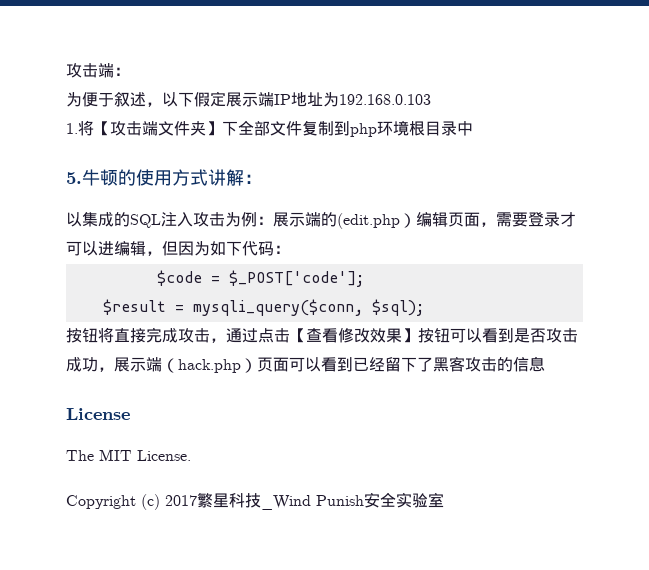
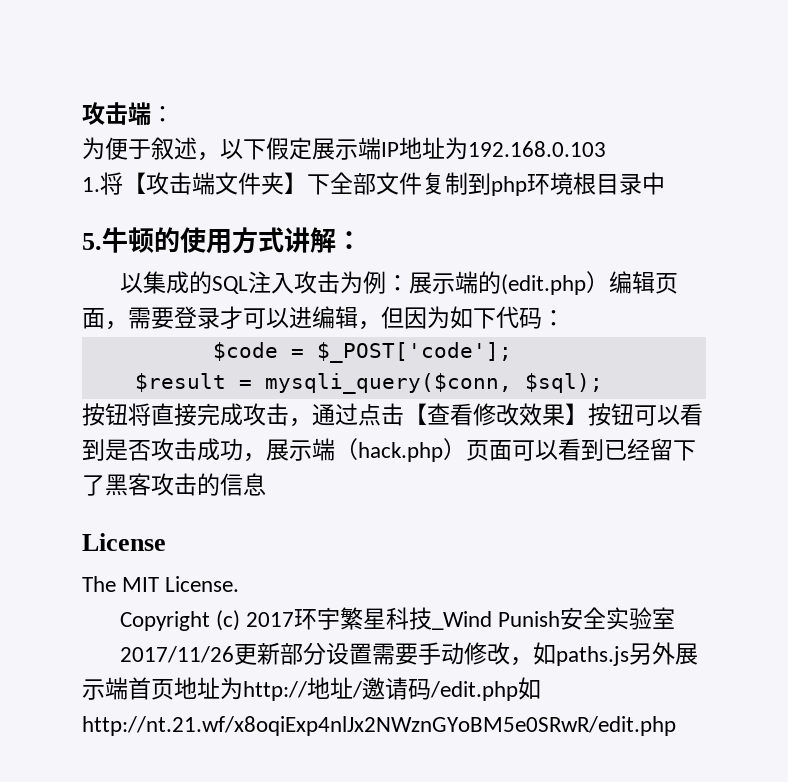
(197, 500) none -> [293,607,340,630] 环宇
(444, 500) none -> [119,642,698,666] [82,677,541,701] [82,716,676,736] // 2017/11/26更新部分设置需要手动修改，如paths.js另外展示端首页地址为http://地址/邀请码/edit.php如http://nt.21.wf/x8oqiExp4nlJx2NWznGYoBM5e0SRwR/edit.php

